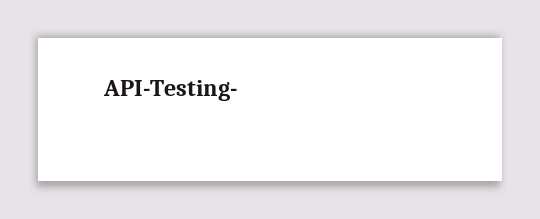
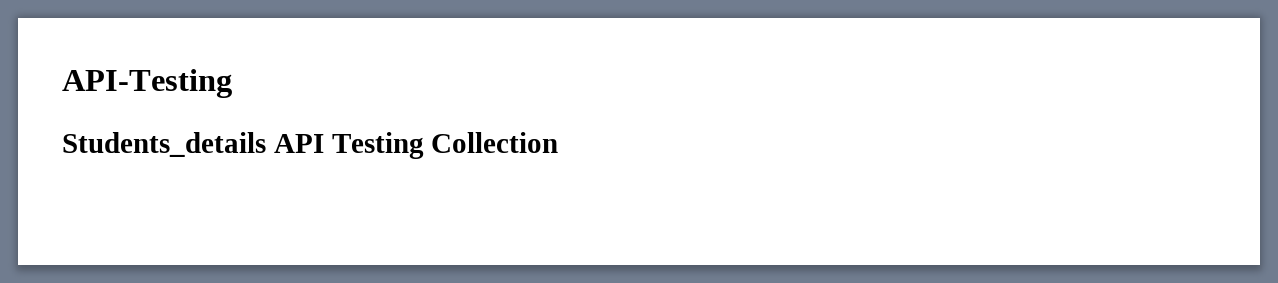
[103,80,237,101] API-Testing- -> [62,69,232,98] [62,132,559,159] API-Testing // Students_details API Testing Collection

